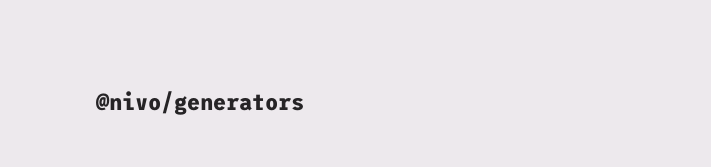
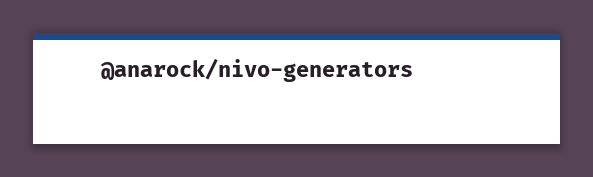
[96,91,304,115] @nivo/generators -> [100,58,413,82] @anarock/nivo-generators

